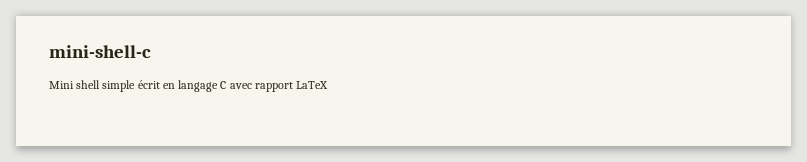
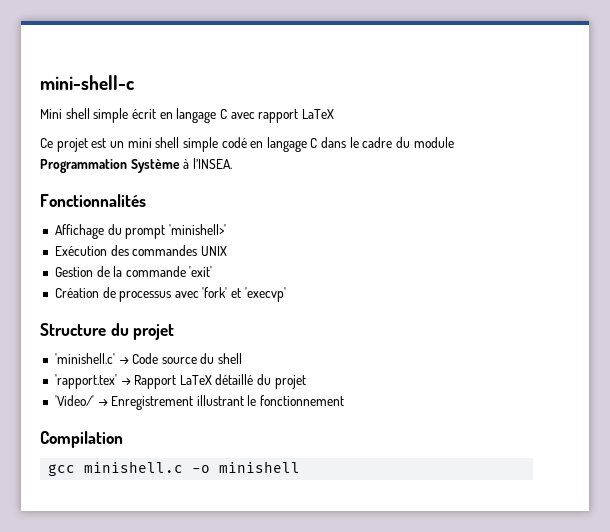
(329, 85) none -> [40,137,454,152] [40,158,232,173] [40,194,146,207] [54,224,226,239] [54,245,227,256] [54,266,213,277] [54,287,286,302] [40,323,175,340] [54,353,243,364] [54,374,306,389] [54,395,345,410] [40,431,123,448] [48,461,301,476] // Ce projet est un mini shell simple codé en langage C dans le cadre du module Programmation Système à l’INSEA. // Fonctionnalités // Affichage du prompt 'minishell>' // Exécution des commandes UNIX // Gestion de la commande 'exit' // Création de processus avec 'fork' et 'execvp' // Structure du projet // 'minishell.c' → Code source du shell // 'rapport.tex' → Rapport LaTeX détaillé du projet // 'Video/' → Enregistrement illustrant le fonctionnement // Compilation // gcc minishell.c -o minishell

